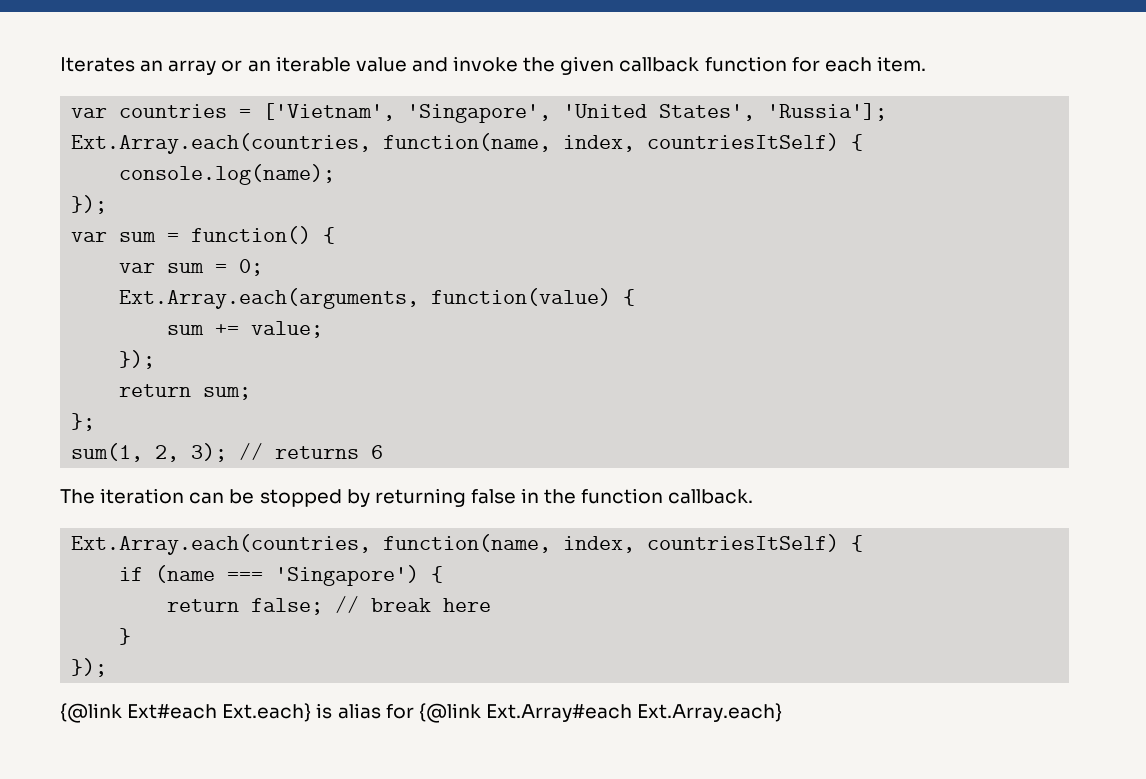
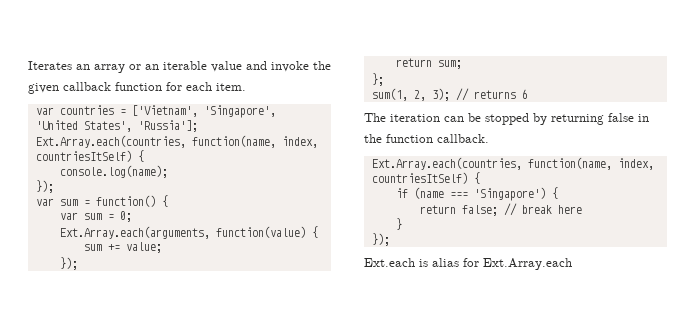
[60,703,783,723] {@link Ext#each Ext.each} is alias for {@link Ext.Array#each Ext.Array.each} -> [364,258,572,270] Ext.each is alias for Ext.Array.each

